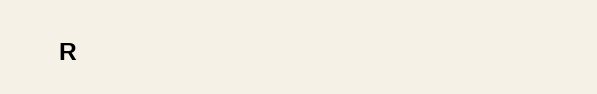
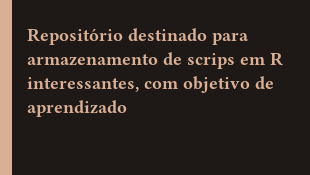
[59,43,77,60] R -> [27,28,249,45] [27,52,283,69] [27,76,274,93] [27,100,127,117] Repositório destinado para armazenamento de scrips em R interessantes, com objetivo de aprendizado

